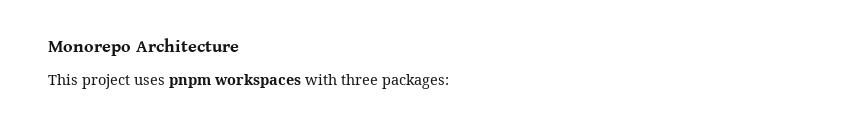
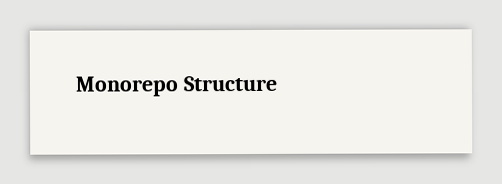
[136,38,239,52] [48,74,449,89] Architecture // This project uses pnpm workspaces with three packages: -> [182,75,277,92] Structure

